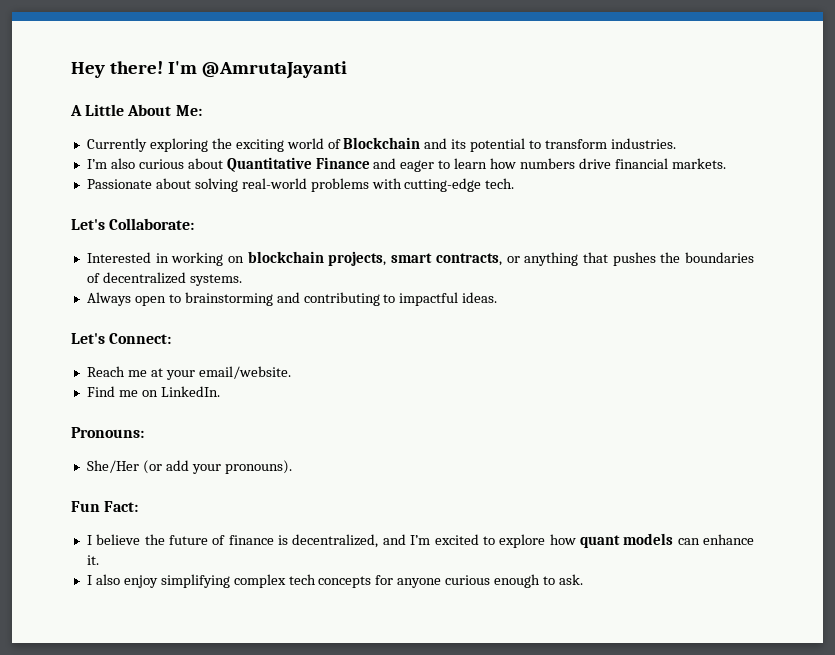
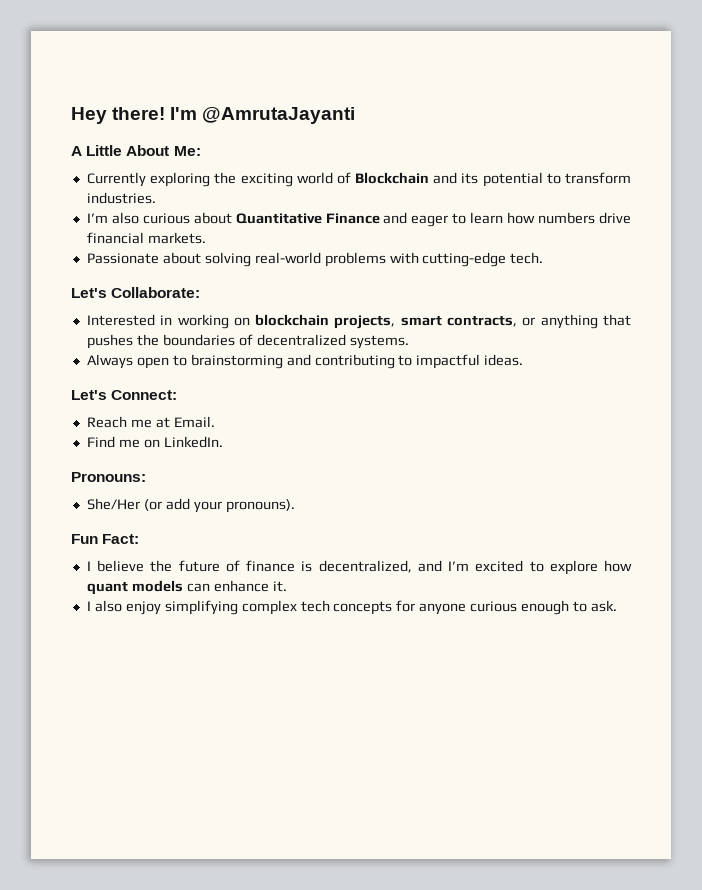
[165,366,291,380] your email/website. -> [173,416,215,428] Email.

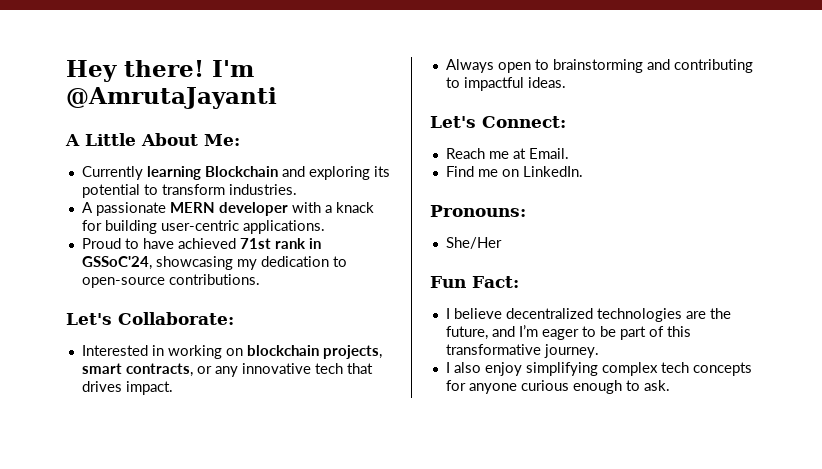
[150,172,351,187] exploring the exciting world of -> [146,166,201,180] learning
(458, 178) none -> [308,166,370,180] exploring
[86,212,632,227] [86,232,206,244] [86,252,544,267] I’m also curious about Quantitative Finance and eager to learn how numbers drive financial markets. // Passionate about solving real-world problems with cutting-edge tech. -> [81,202,374,216] [81,220,325,234] [81,238,321,249] [81,256,347,270] [81,274,260,288] A passionate MERN developer with a knack for building user-centric applications. // Proud to have achieved 71st rank in GSSoC'24, showcasing my dedication to open-source contributions.
[540,314,631,329] [86,334,409,349] anything that pushes the boundaries of decentralized systems. -> [214,363,373,377] [81,381,173,395] any innovative tech that drives impact.
[143,498,295,513] (or add your pronouns). -> (502, 243) none
[150,560,632,575] [86,580,287,595] the future of finance is decentralized, and I’m excited to explore how quant models can enhance it. -> [505,308,731,322] [445,325,691,340] [445,344,599,358] decentralized technologies are the future, and I’m eager to be part of this transformative journey.

